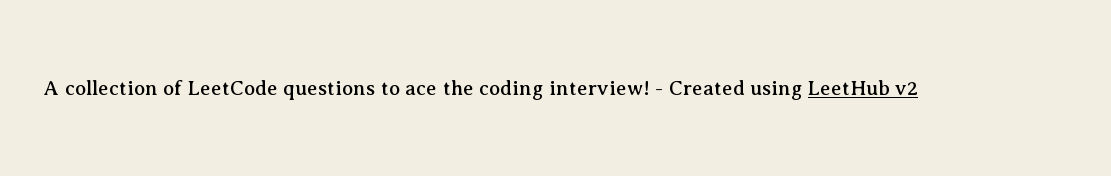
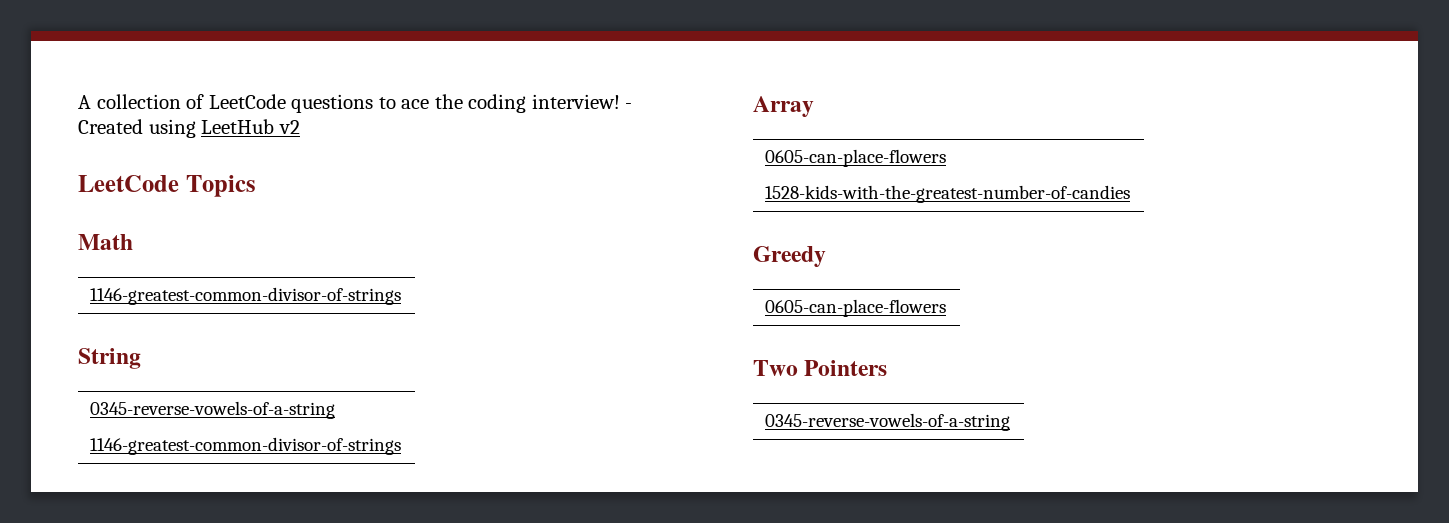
(919, 88) none -> [78,175,256,197] [78,234,133,250] [90,287,402,305] [78,348,141,369] [90,401,336,419] [90,437,402,455] [753,96,814,117] [765,149,947,167] [765,185,1131,203] [753,246,826,267] [765,299,947,317] [753,360,888,376] [765,413,1011,431] // LeetCode Topics // Math // 1146-greatest-common-divisor-of-strings // String // 0345-reverse-vowels-of-a-string // 1146-greatest-common-divisor-of-strings // Array // 0605-can-place-flowers // 1528-kids-with-the-greatest-number-of-candies // Greedy // 0605-can-place-flowers // Two Pointers // 0345-reverse-vowels-of-a-string

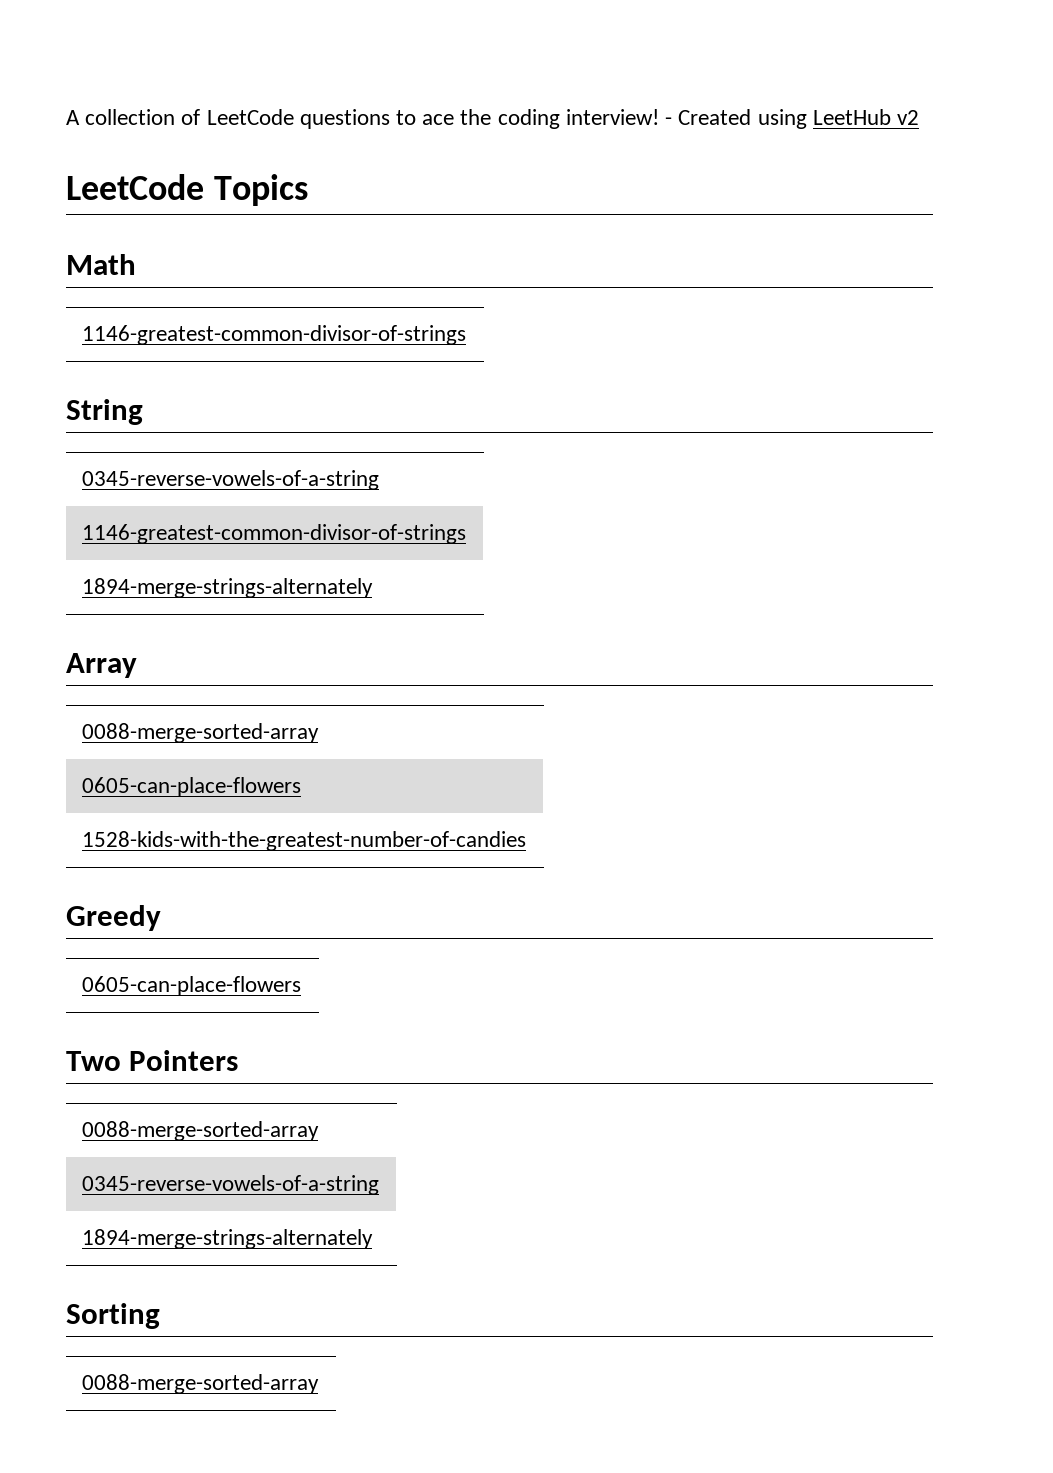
(402, 446) none -> [82,578,374,598] // 1894-merge-strings-alternately
(814, 106) none -> [82,723,320,743] // 0088-merge-sorted-array
[765,413,1011,431] // 0345-reverse-vowels-of-a-string -> [82,1121,320,1141] [82,1175,380,1195] [82,1229,374,1249] [66,1303,160,1329] [82,1374,320,1394] // 0088-merge-sorted-array // 0345-reverse-vowels-of-a-string // 1894-merge-strings-alternately // Sorting // 0088-merge-sorted-array

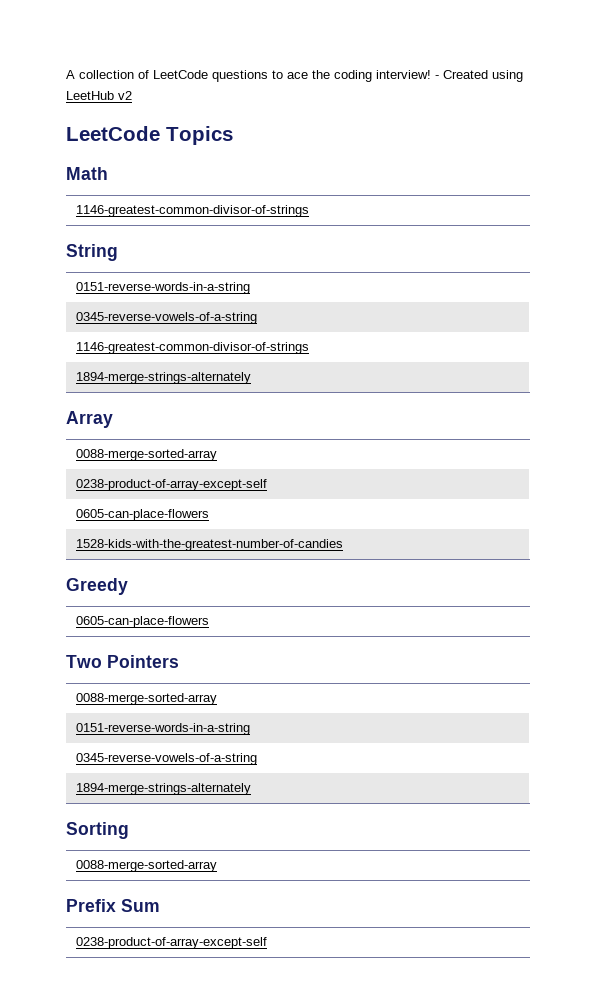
(143, 412) none -> [76,282,251,294] // 0151-reverse-words-in-a-string
(320, 733) none -> [76,479,268,491] // 0238-product-of-array-except-self
(320, 1131) none -> [76,723,251,735] // 0151-reverse-words-in-a-string
(320, 1384) none -> [66,899,160,912] [76,937,268,949] // Prefix Sum // 0238-product-of-array-except-self

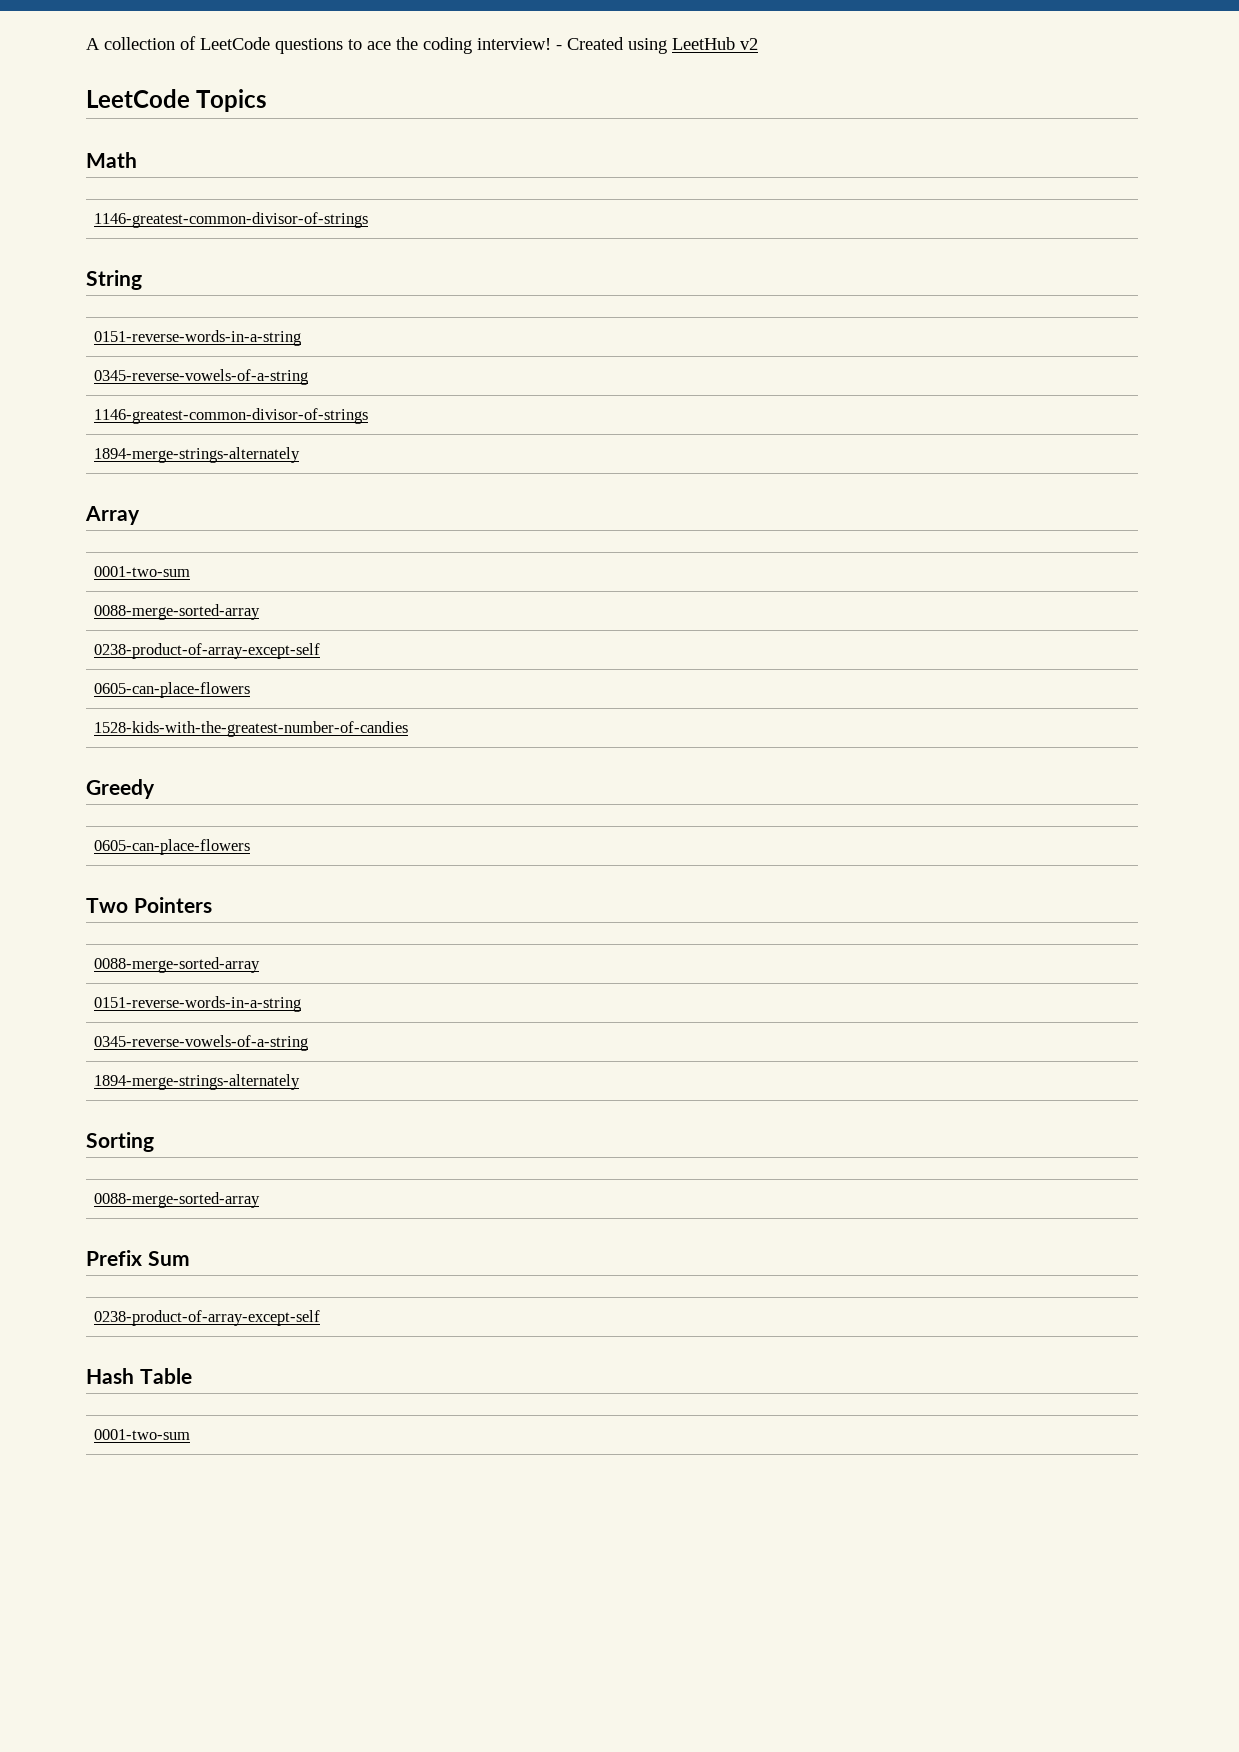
(113, 419) none -> [93,566,190,577] // 0001-two-sum
(268, 943) none -> [86,1368,192,1384] [93,1429,190,1440] // Hash Table // 0001-two-sum

